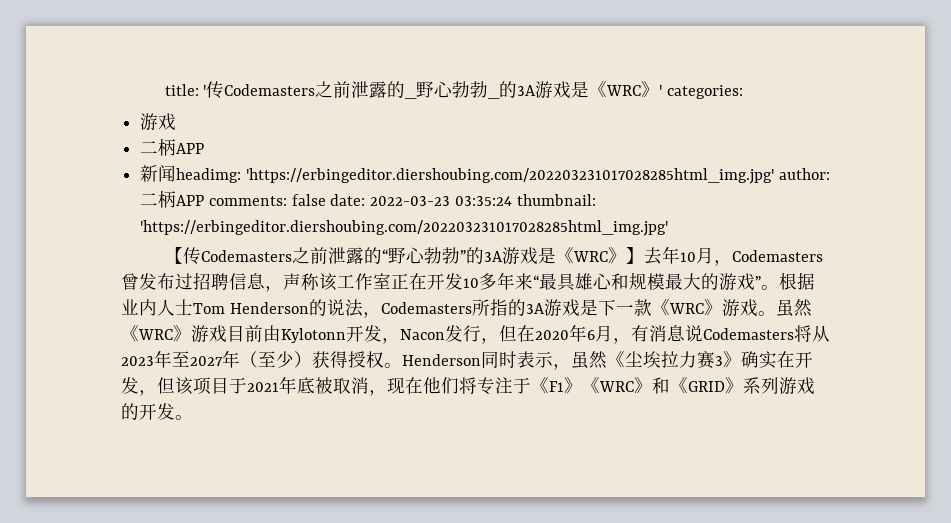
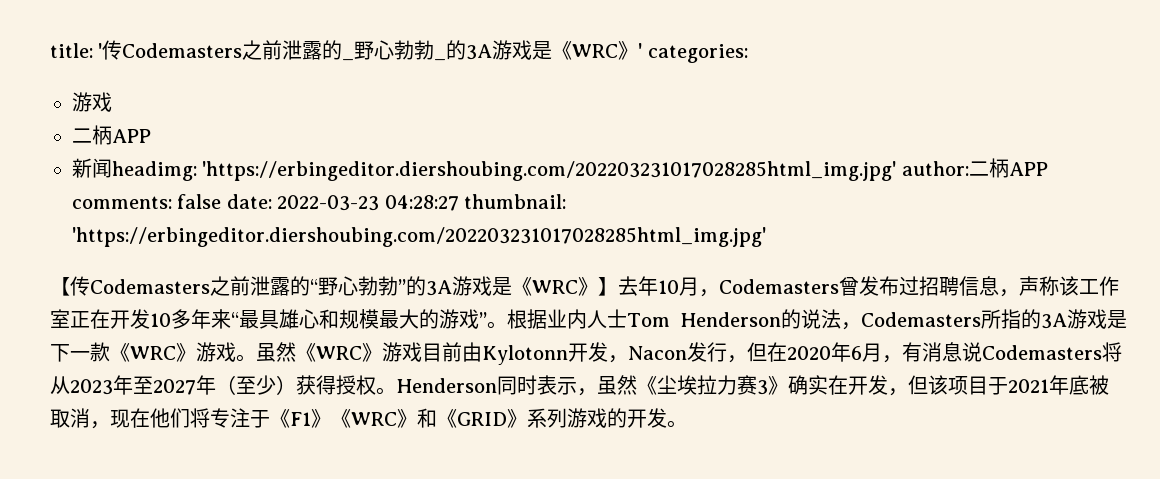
[454,196,512,206] 03:35:24 -> [384,195,459,211] 04:28:27

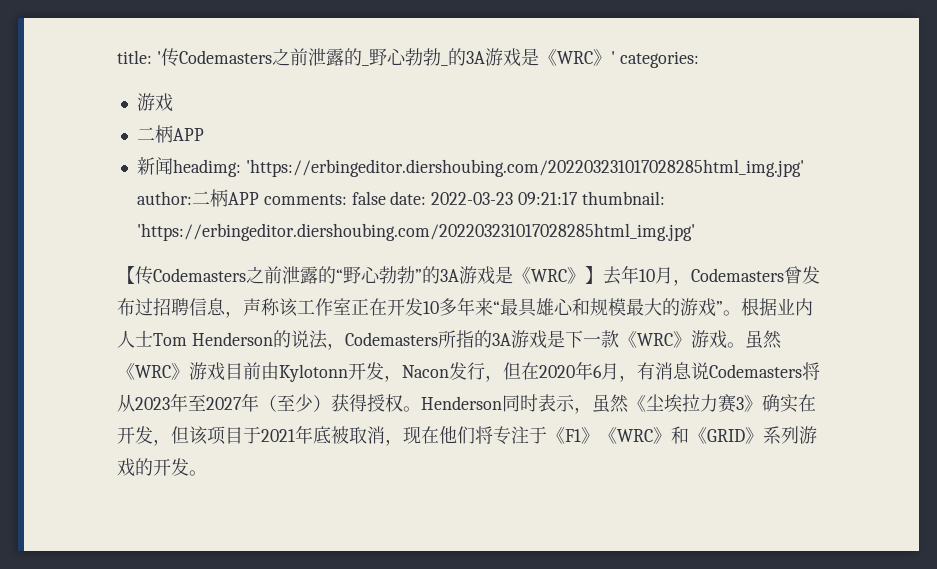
[384,195,459,211] 04:28:27 -> [518,192,579,205] 09:21:17

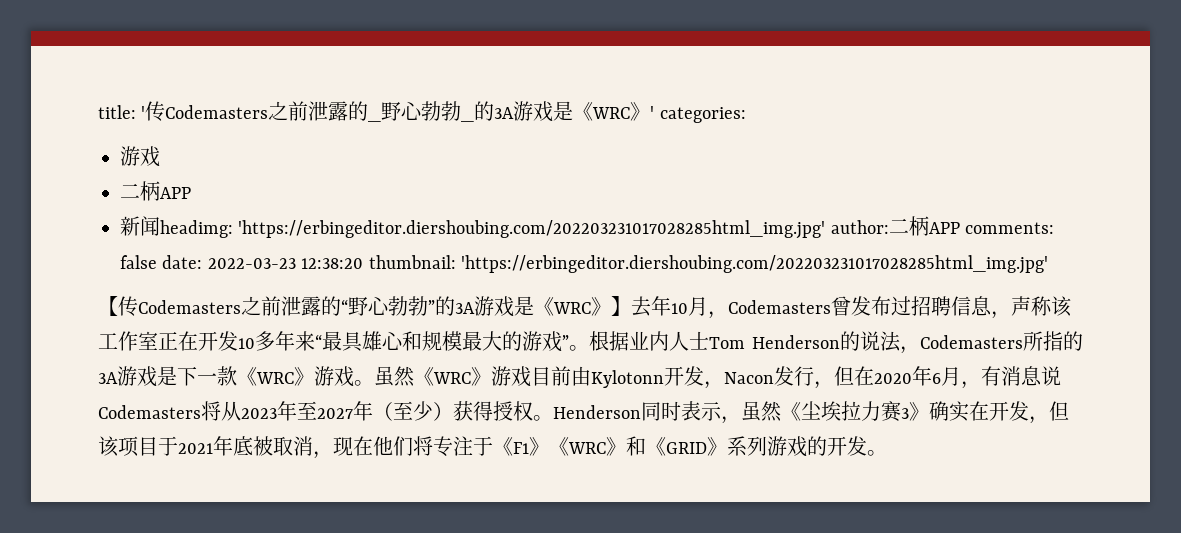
[518,192,579,205] 09:21:17 -> [301,258,364,269] 12:38:20

